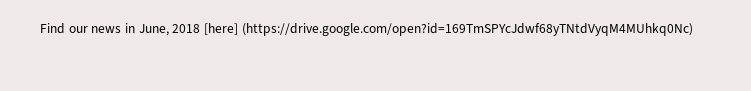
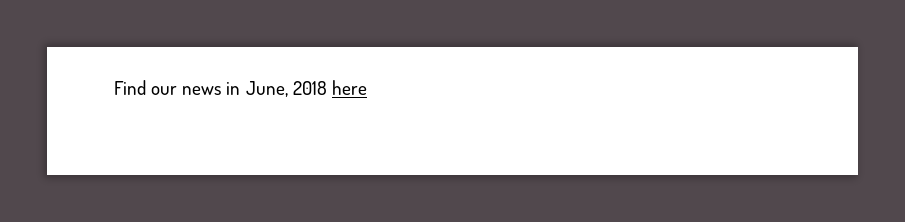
[203,23,693,36] [here] (https://drive.google.com/open?id=169TmSPYcJdwf68yTNtdVyqM4MUhkq0Nc) -> [331,80,367,95] here

